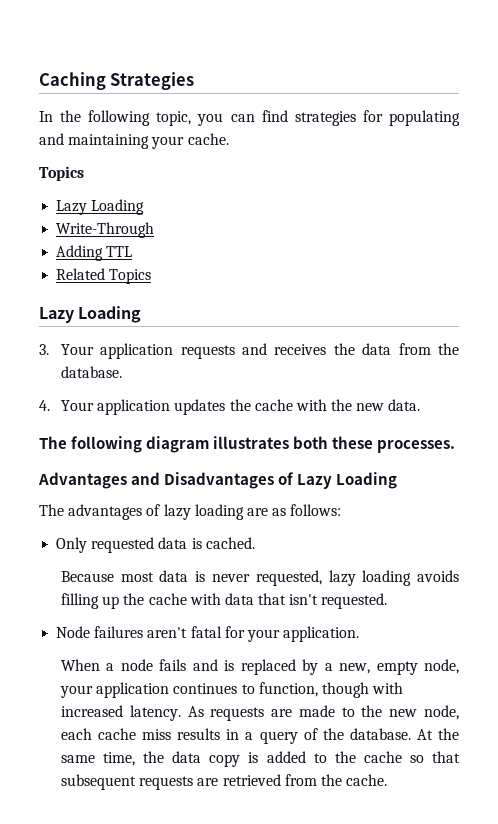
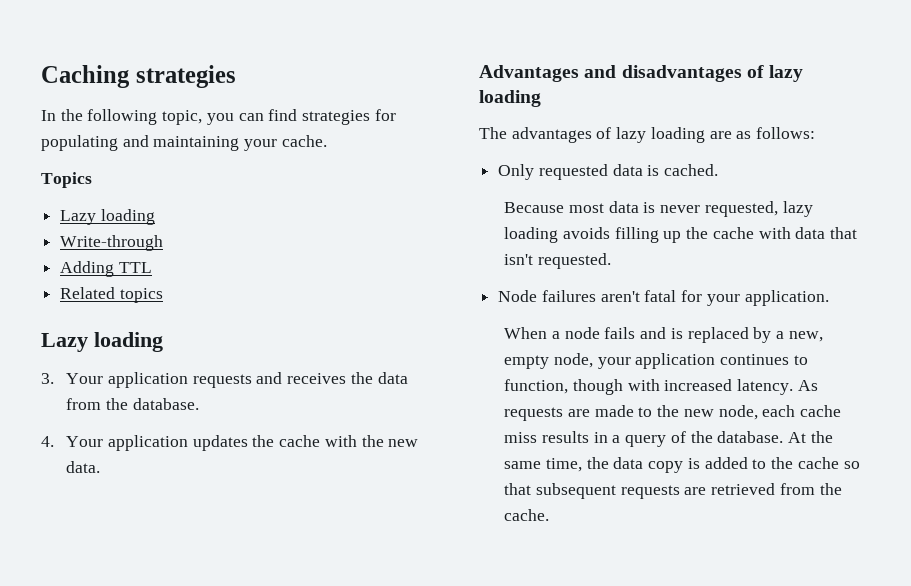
[110,72,195,90] Strategies -> [135,65,236,88] strategies
[91,199,145,215] [56,222,155,238] Loading // Write-Through -> [100,209,155,225] [60,235,164,251] loading // Write-through
[109,269,152,284] [39,306,142,323] Topics // Lazy Loading -> [119,288,163,303] [41,332,163,352] topics // Lazy loading
[39,436,456,453] [38,472,398,489] The following diagram illustrates both these processes. // Advantages and Disadvantages of Lazy Loading -> [479,65,804,82] [479,90,541,107] Advantages and disadvantages of lazy loading

